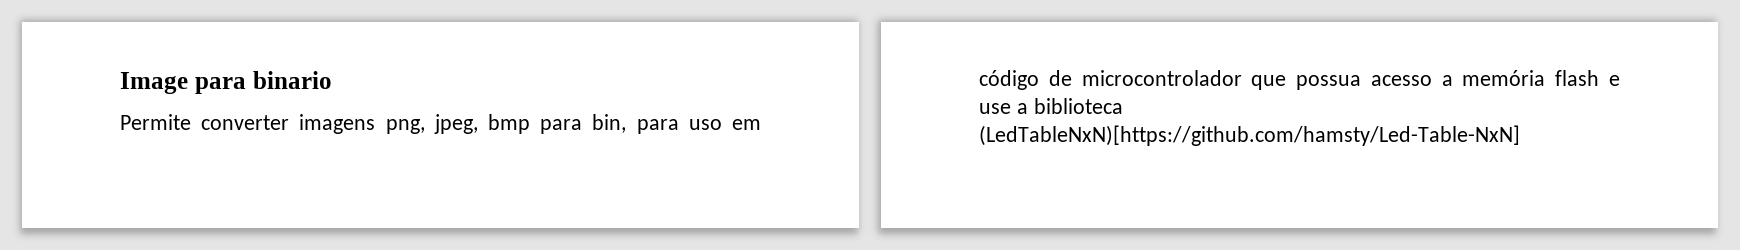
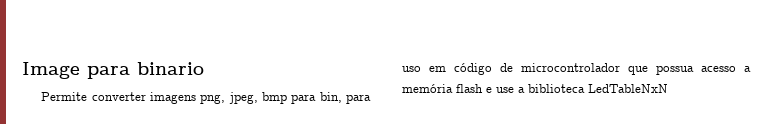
[979,125,1520,146] (LedTableNxN)[https://github.com/hamsty/Led-Table-NxN] -> [588,84,668,93] LedTableNxN

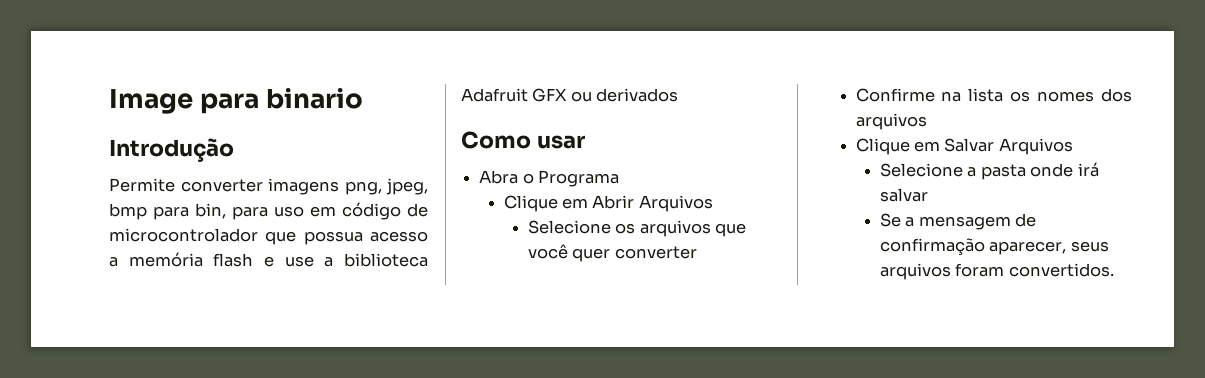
(204, 68) none -> [109,138,234,162] // Introdução
[588,84,668,93] LedTableNxN -> [461,88,679,102] [461,131,586,149] [479,170,620,187] [503,195,713,212] [527,220,747,237] [527,244,697,262] [855,88,1132,102] [855,113,927,130] [855,138,1073,155] [879,162,1099,180] [879,188,928,202] [879,213,1037,230] [879,238,1109,255] [879,263,1114,280] Adafruit GFX ou derivados // Como usar // Abra o Programa // Clique em Abrir Arquivos // Selecione os arquivos que você quer converter // Confirme na lista os nomes dos arquivos // Clique em Salvar Arquivos // Selecione a pasta onde irá salvar // Se a mensagem de confirmação aparecer, seus arquivos foram convertidos.

